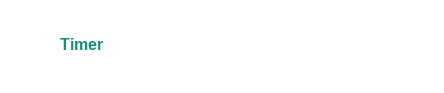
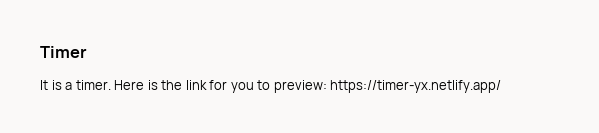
(103, 44) none -> [40,80,502,93] // It is a timer. Here is the link for you to preview: https://timer-yx.netlify.app/

